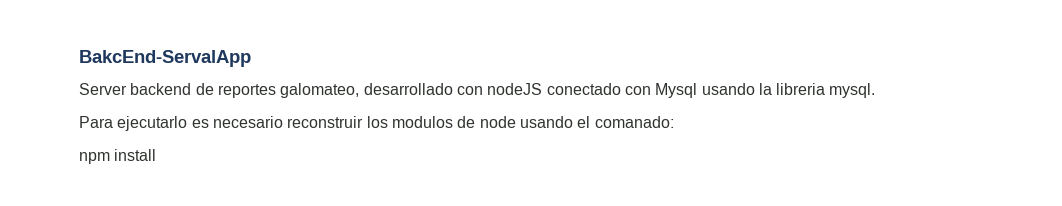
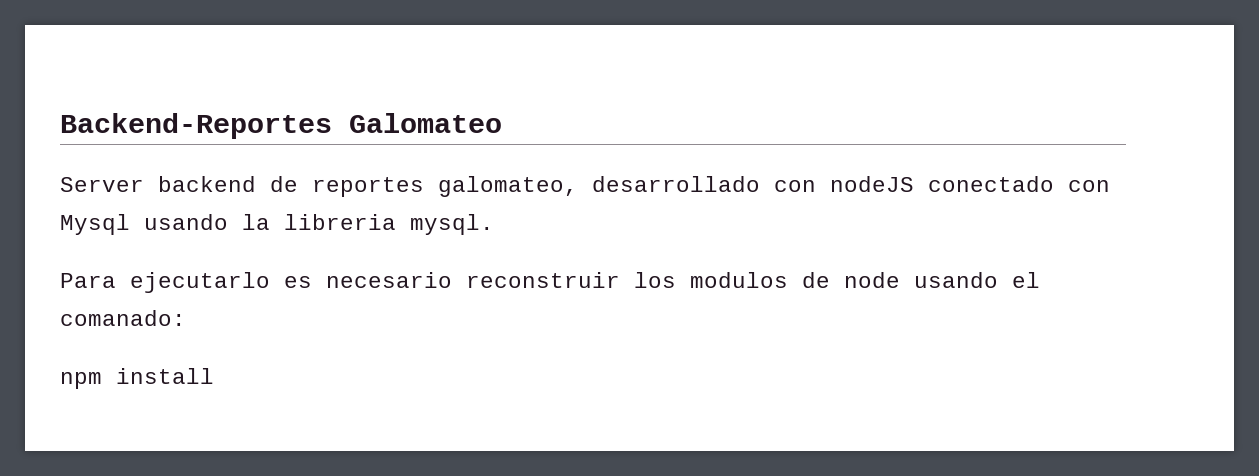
[79,50,251,67] BakcEnd-ServalApp -> [60,113,502,139] Backend-Reportes Galomateo

